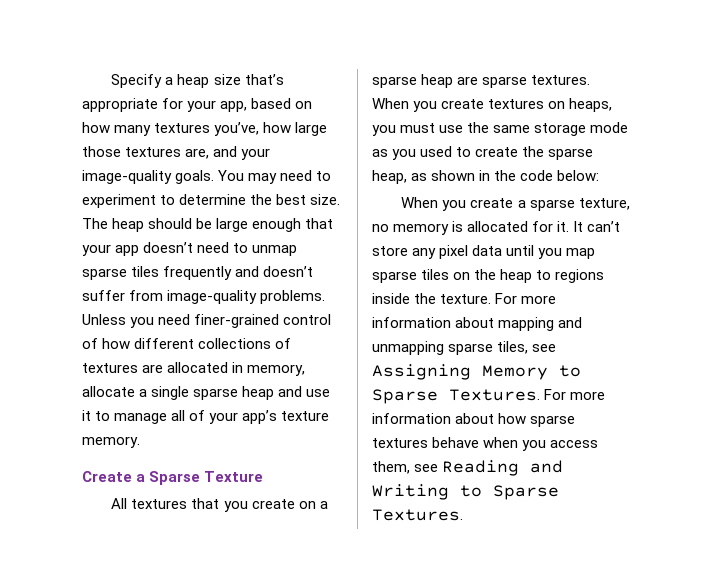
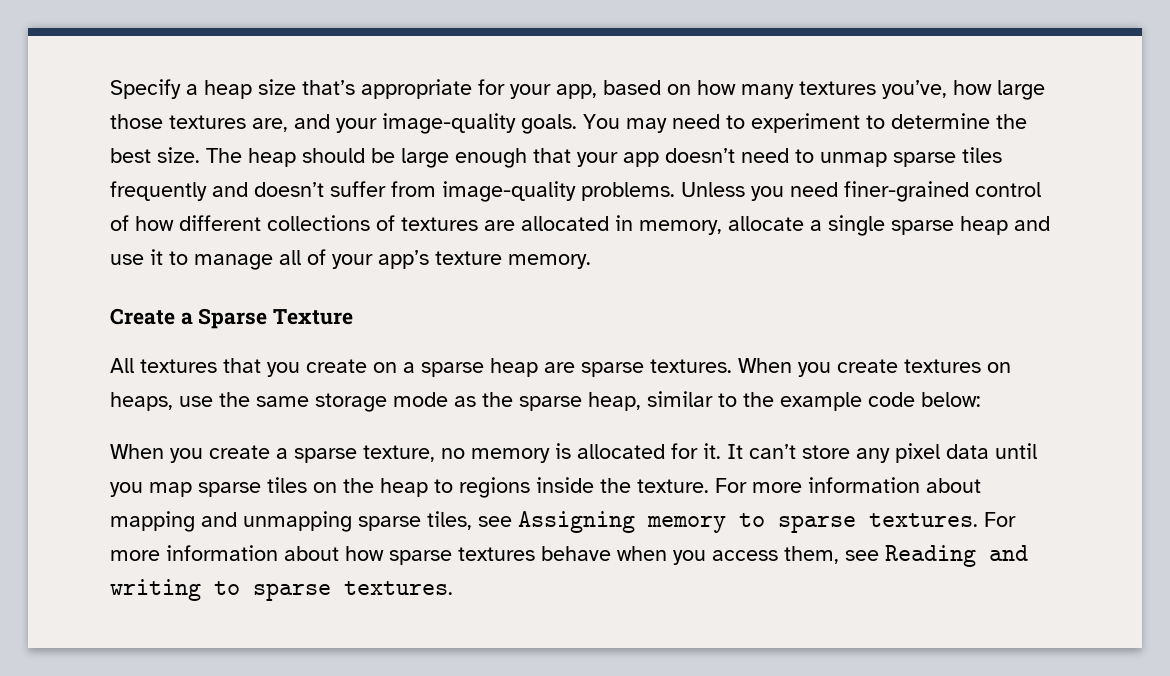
[372,123,436,136] you must -> (173, 401) none
[392,146,594,160] [372,170,517,184] you used to create the sparse heap, as shown in the -> [482,391,862,411] the sparse heap, similar to the example
[482,365,581,380] [372,389,540,404] Memory to Sparse Textures. -> [647,513,978,533] memory to sparse textures.
[372,484,559,500] [372,509,463,521] Writing to Sparse Textures. -> [110,579,453,601] writing to sparse textures.

